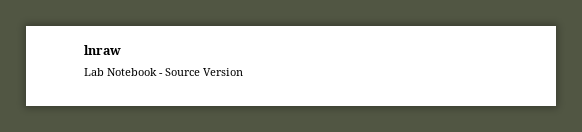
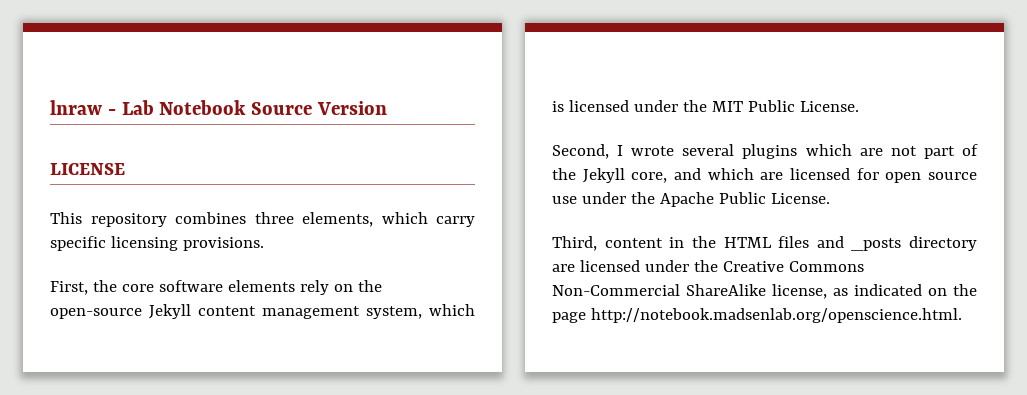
(121, 50) // -> [107,109,116,115] -
[159,73,163,76] - -> (247, 107) none
(243, 72) none -> [50,163,125,175] [50,212,475,227] [50,236,264,251] [50,280,382,295] [50,304,475,319] [552,100,859,112] [552,144,978,159] [552,168,977,183] [552,192,830,207] [552,236,977,251] [552,260,864,272] [552,284,977,299] [552,308,962,323] // LICENSE // This repository combines three elements, which carry specific licensing provisions. // First, the core software elements rely on the open-source Jekyll content management system, which is licensed under the MIT Public License. // Second, I wrote several plugins which are not part of the Jekyll core, and which are licensed for open source use under the Apache Public License. // Third, content in the HTML files and _posts directory are licensed under the Creative Commons Non-Commercial ShareAlike license, as indicated on the page http://notebook.madsenlab.org/openscience.html.

